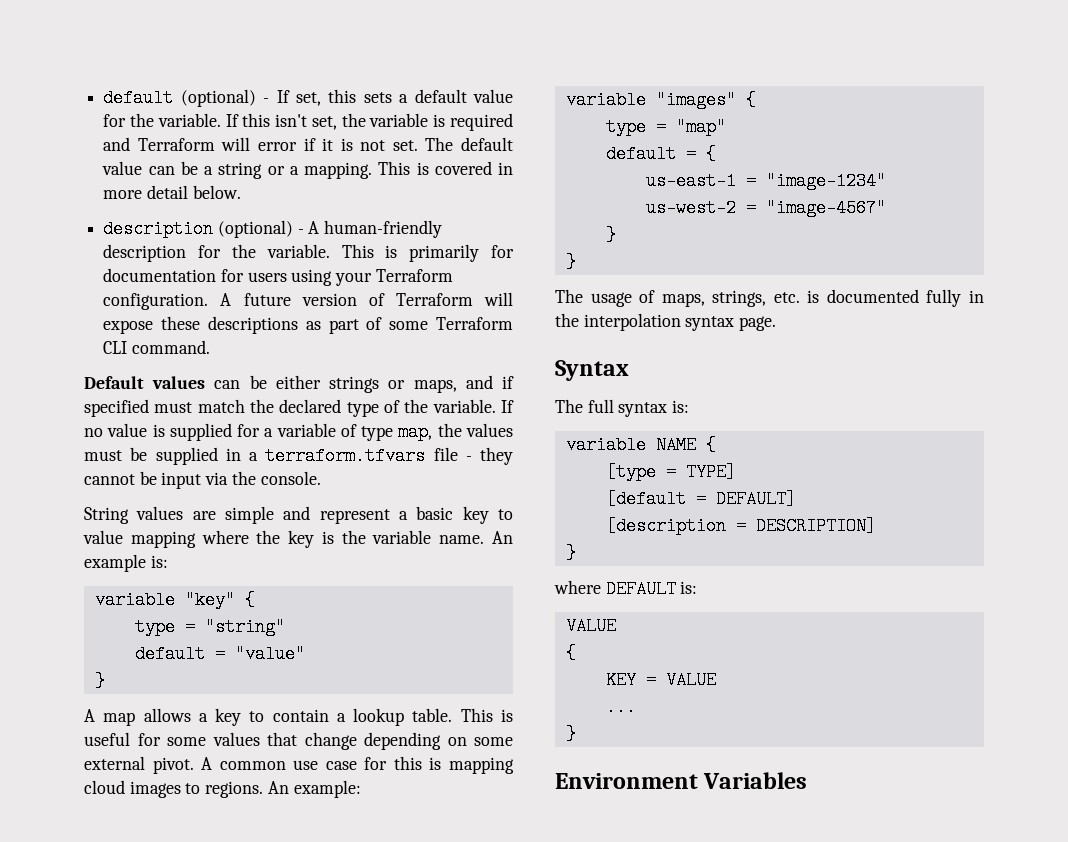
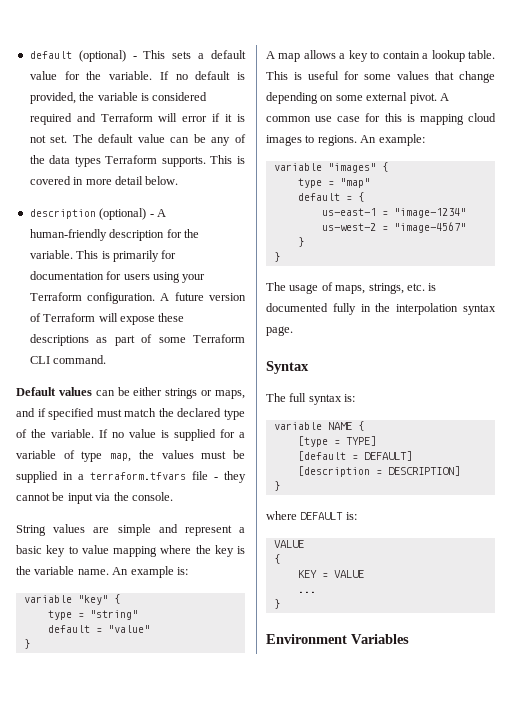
[276,89,357,106] If set, this -> [143,50,166,59] This
[242,113,337,130] this isn't set, -> [175,71,245,80] [29,92,76,104] no default is provided,
(446, 120) none -> [152,92,208,101] considered
[204,162,372,179] a string or a mapping. -> [211,134,246,146] [29,155,206,167] any of the data types Terraform supports.

